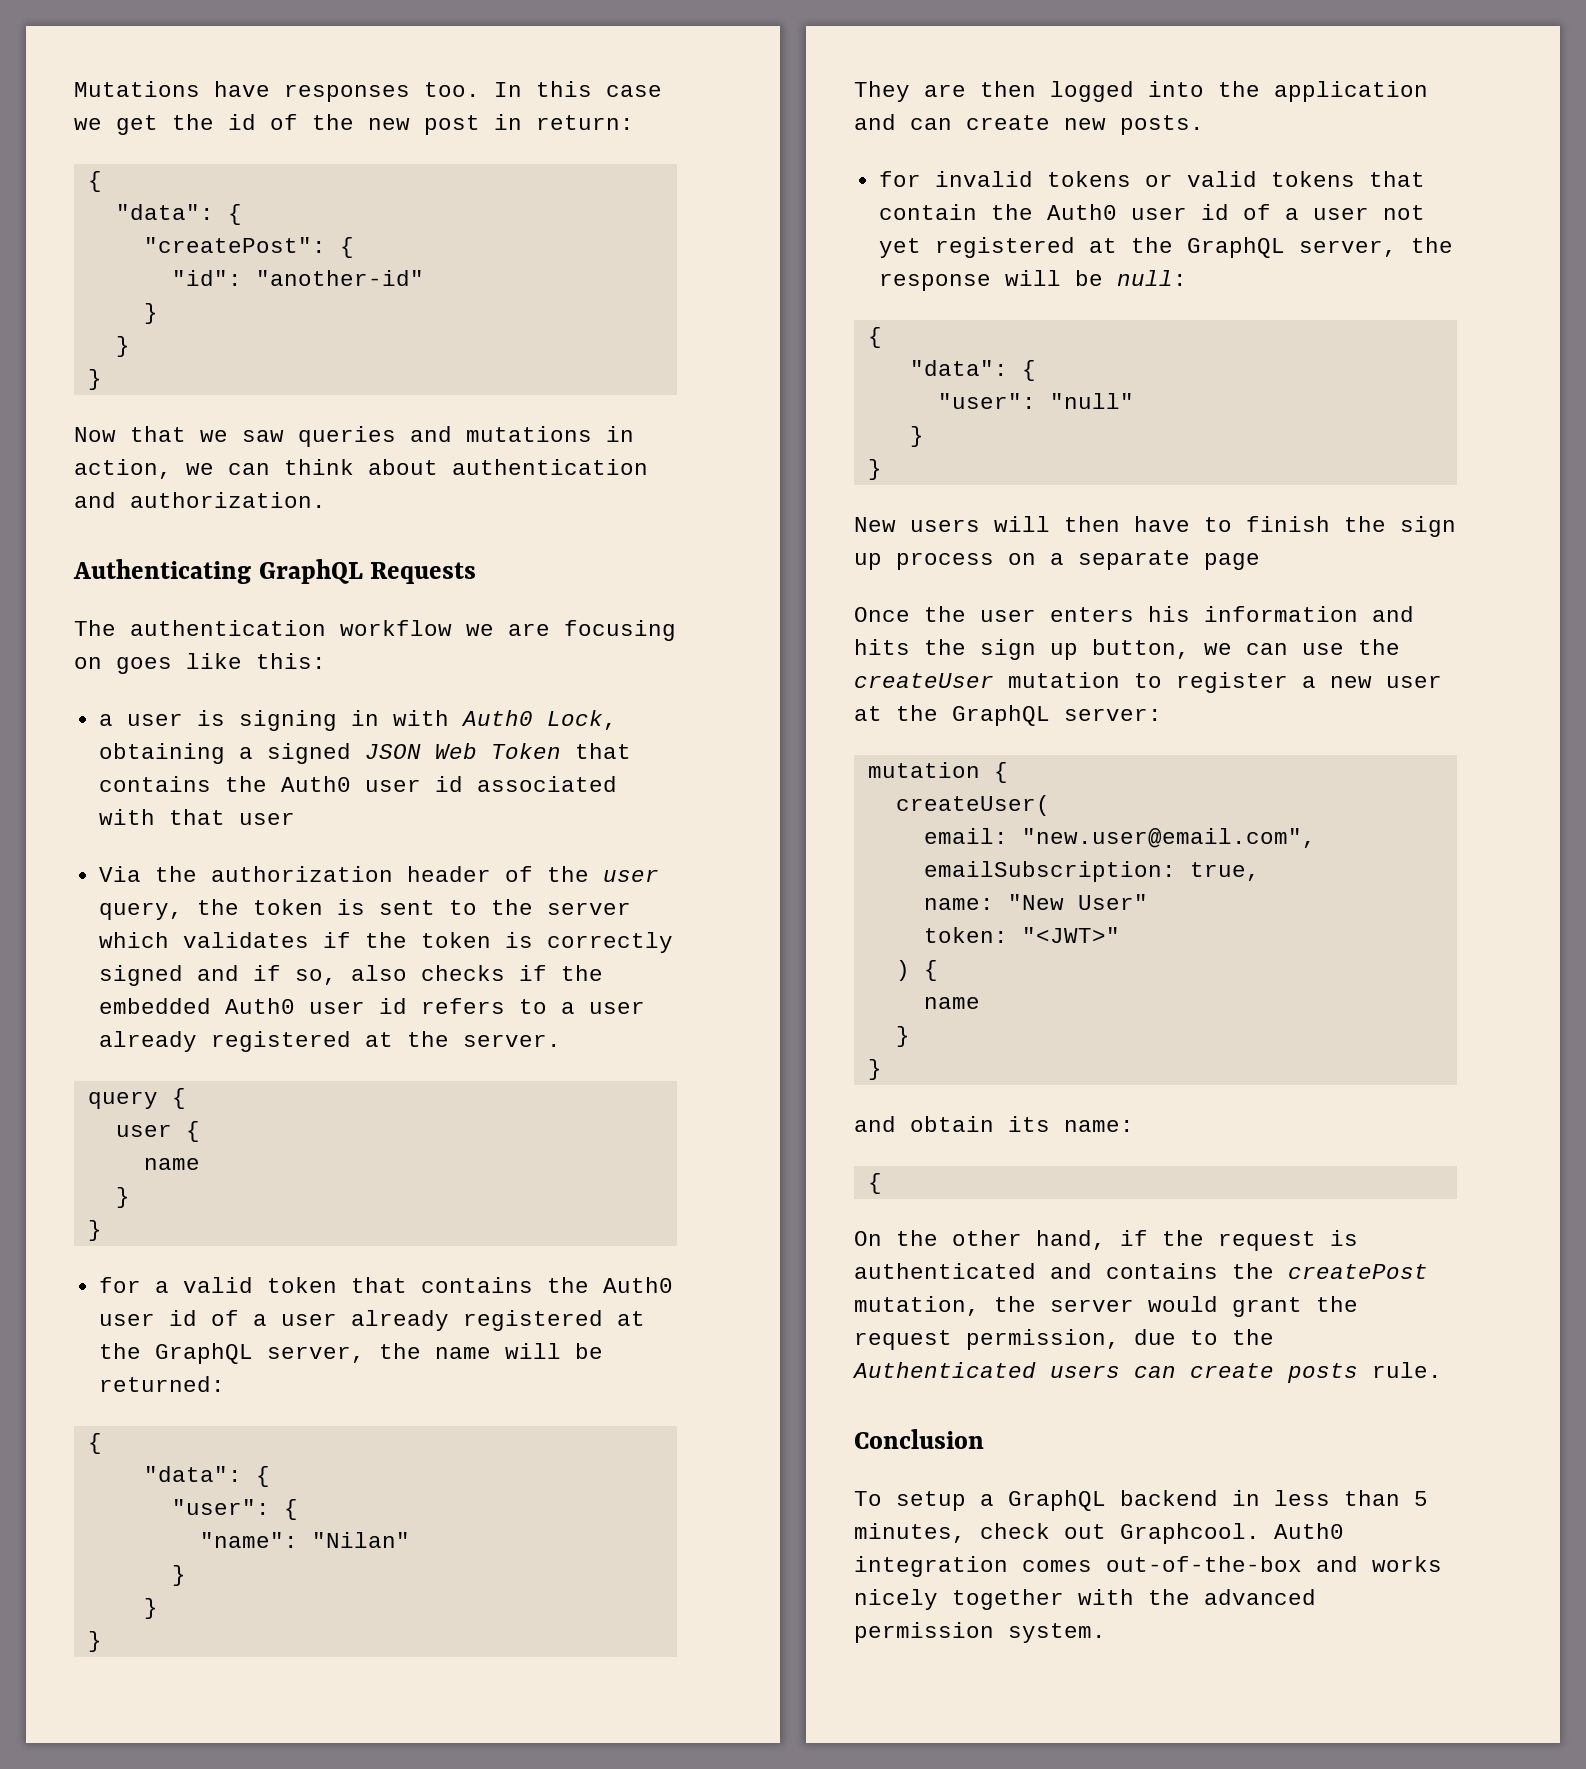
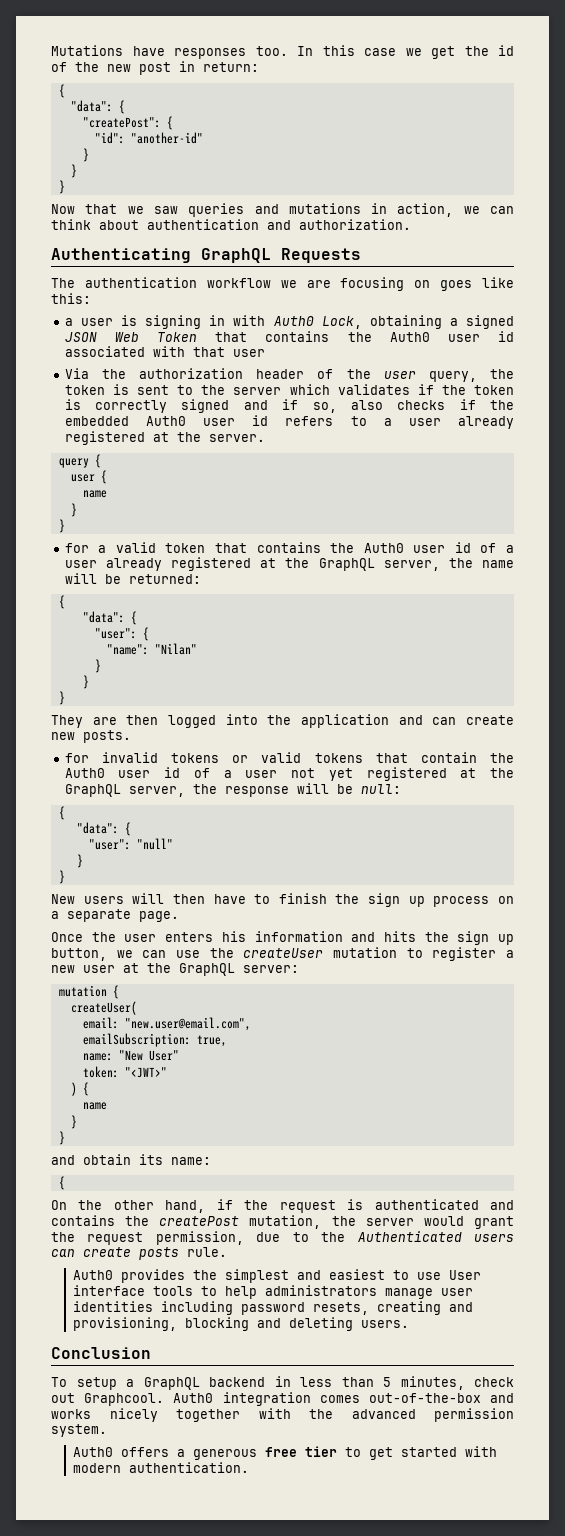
[1204,553,1260,570] page -> [139,911,179,922] page.
(1442, 1370) none -> [73,1269,482,1283] [73,1285,474,1299] [73,1301,474,1315] [73,1317,410,1331] // Auth0 provides the simplest and easiest to use User interface tools to help administrators manage user identities including password resets, creating and provisioning, blocking and deleting users.
(1106, 1633) none -> [73,1446,498,1460] [73,1462,250,1473] // Auth0 offers a generous free tier to get started with modern authentication.

